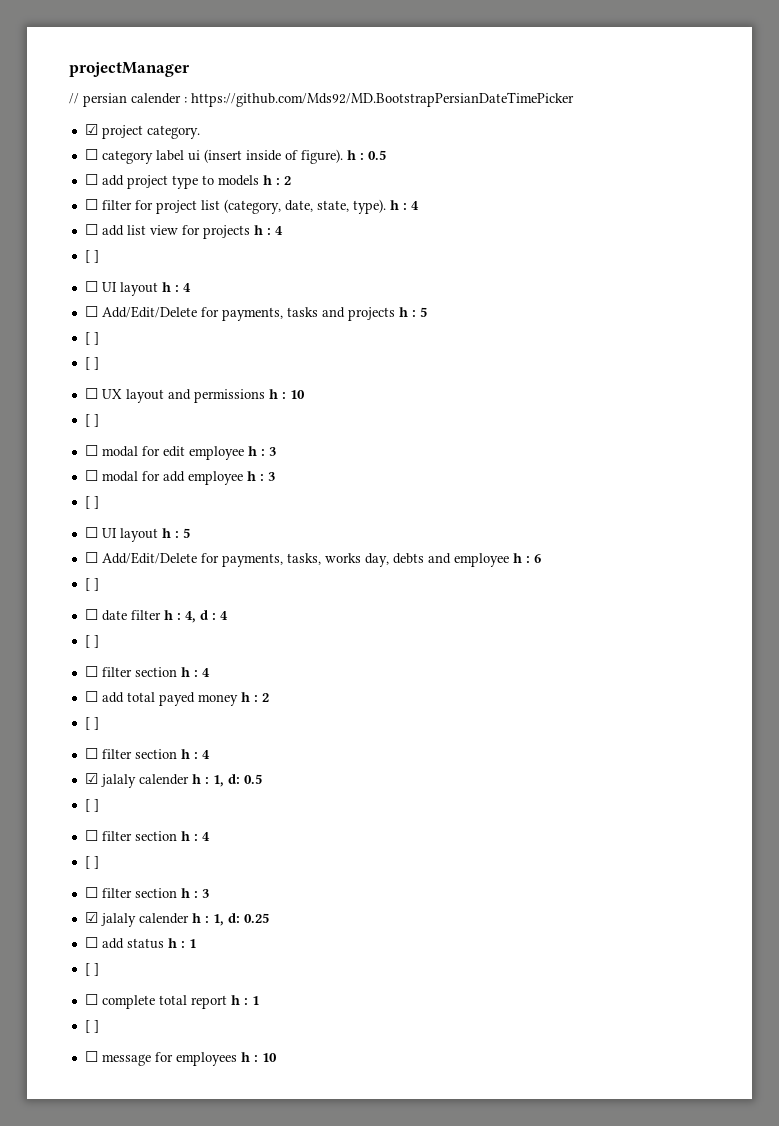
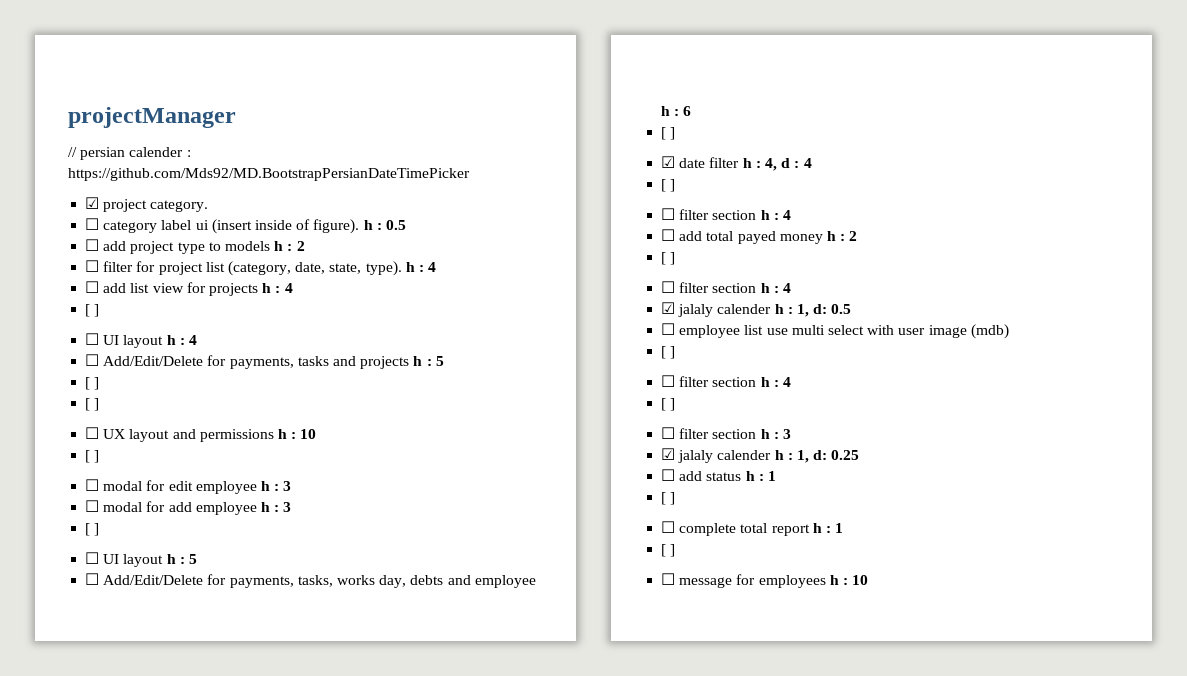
[84,609,98,620] ☐ -> [661,156,676,168] ☑
(262, 779) none -> [661,323,1009,339] // ☐ employee list use multi select with user image (mdb)

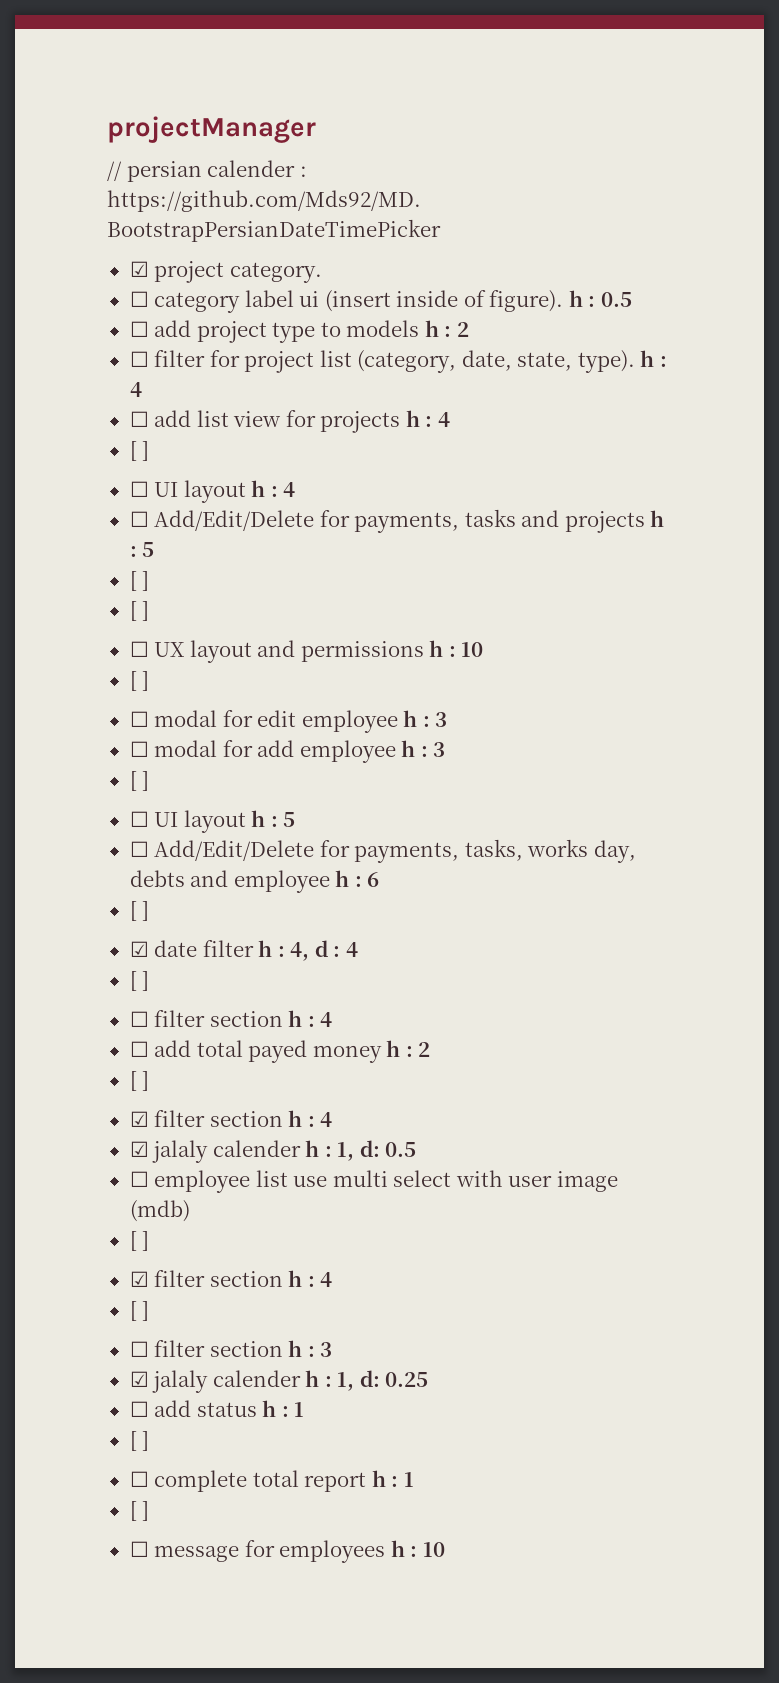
[661,281,676,293] ☐ -> [129,1111,149,1127] ☑
[661,375,676,387] ☐ -> [129,1271,149,1287] ☑

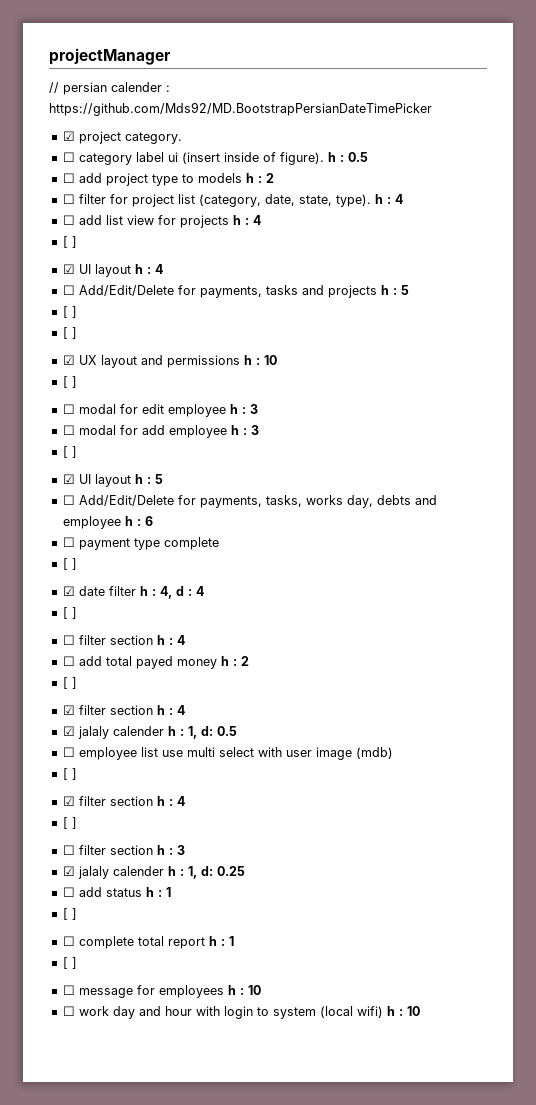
[129,481,149,497] ☐ -> [62,264,75,274] ☑
[129,641,149,657] ☐ -> [62,355,75,365] ☑
[129,811,149,827] ☐ -> [62,474,75,484] ☑
(380, 879) none -> [62,537,219,550] // ☐ payment type complete
(445, 1549) none -> [62,1006,420,1019] // ☐ work day and hour with login to system (local wifi) h : 10

